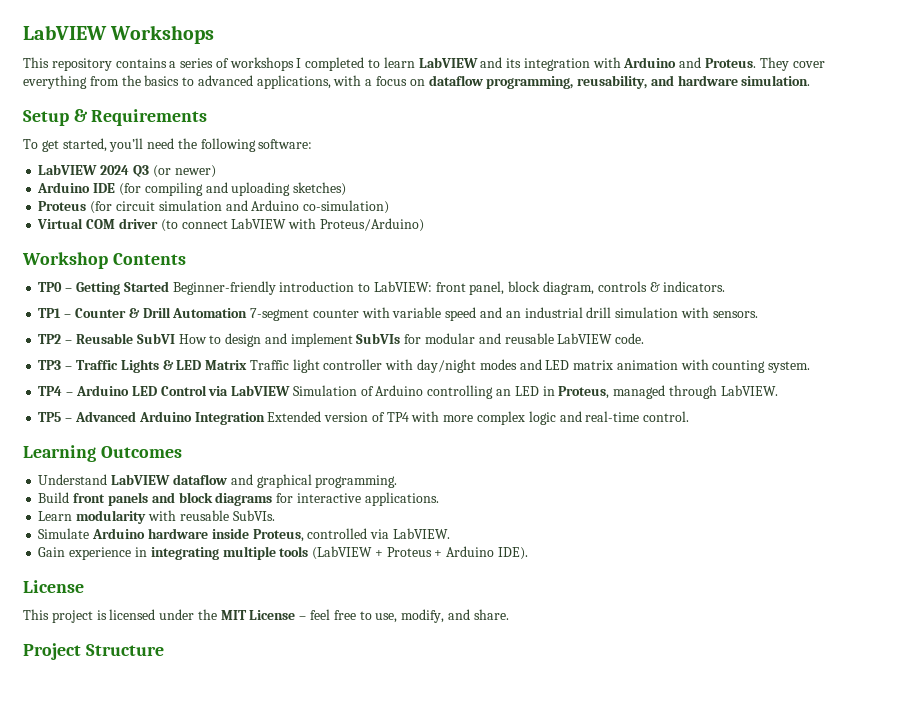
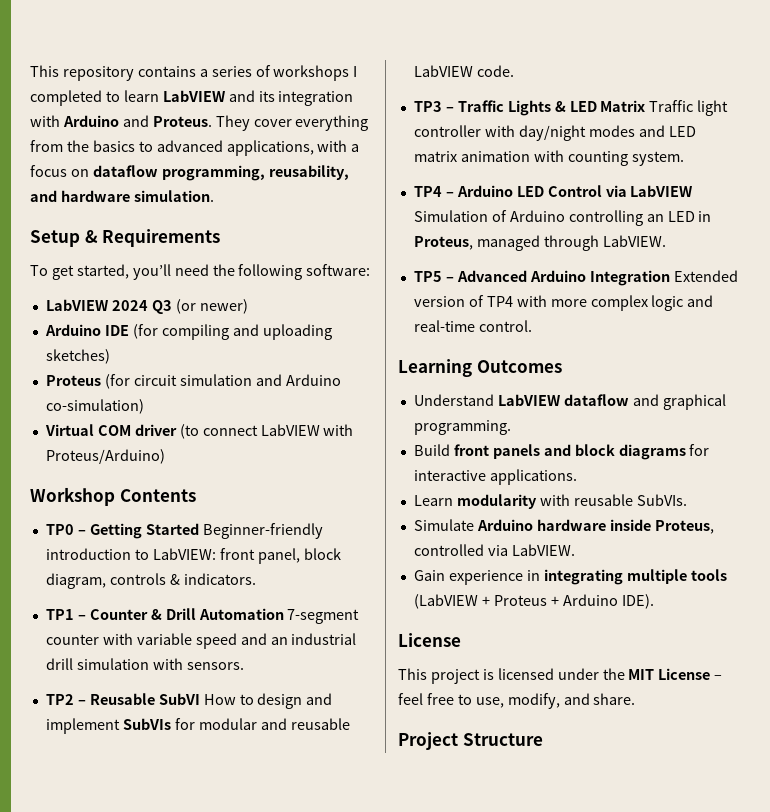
[23,25,215,44] LabVIEW Workshops // -> (30, 71) none

